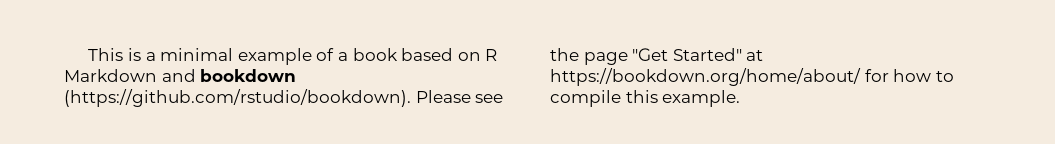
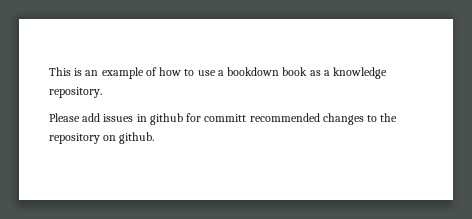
[145,48,498,65] [64,69,297,82] [64,89,504,107] [550,48,764,65] [550,68,954,86] [550,90,741,107] a minimal example of a book based on R Markdown and bookdown (https://github.com/rstudio/bookdown). Please see the page "Get Started" at https://bookdown.org/home/about/ for how to compile this example. -> [85,67,388,79] [49,87,102,98] [49,113,398,125] [49,132,155,144] an example of how to use a bookdown book as a knowledge repository. // Please add issues in github for committ recommended changes to the repository on github.

